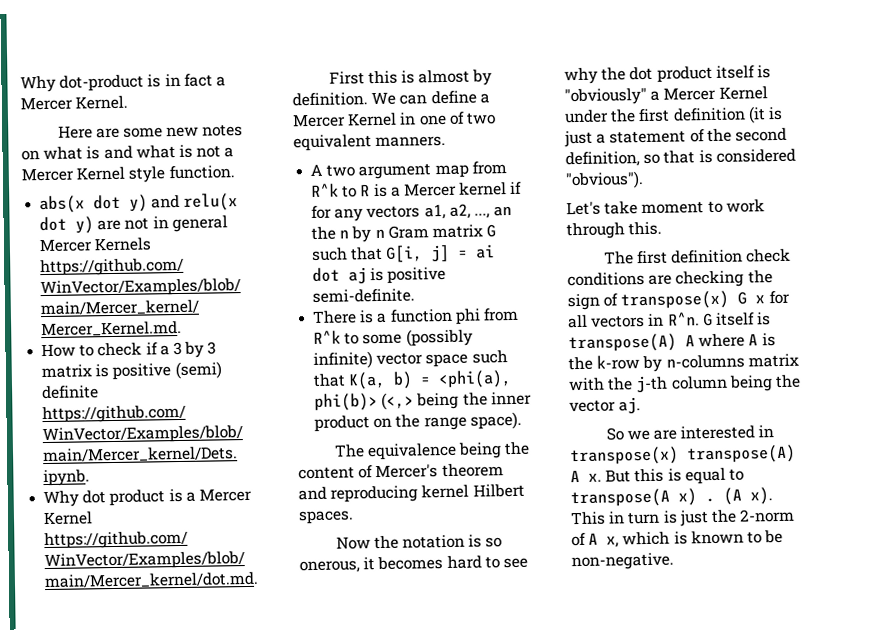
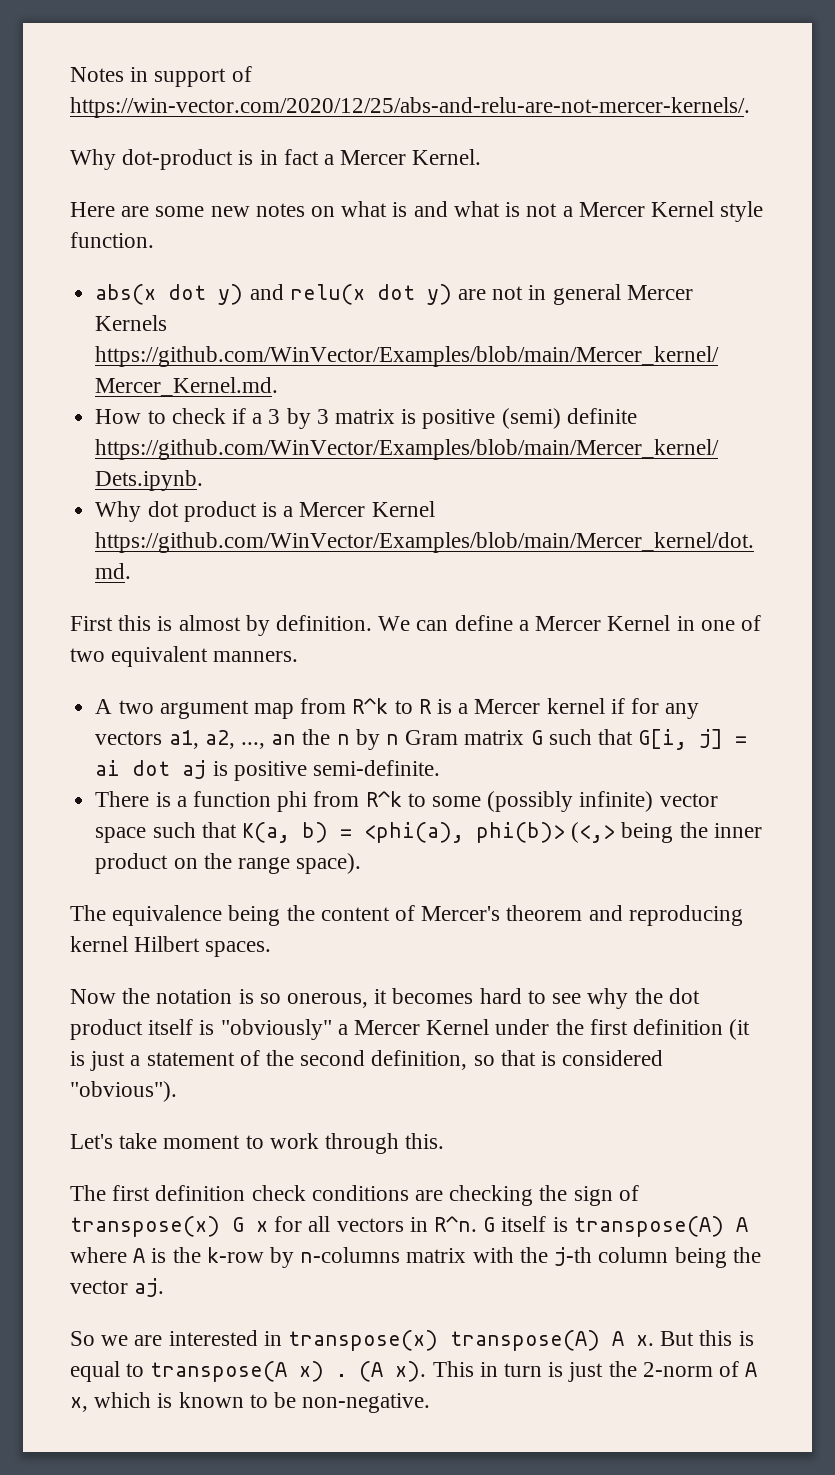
(20, 84) none -> [70,66,252,87] [70,97,750,118] Notes in support of https://win-vector.com/2020/12/25/abs-and-relu-are-not-mercer-kernels/. //

